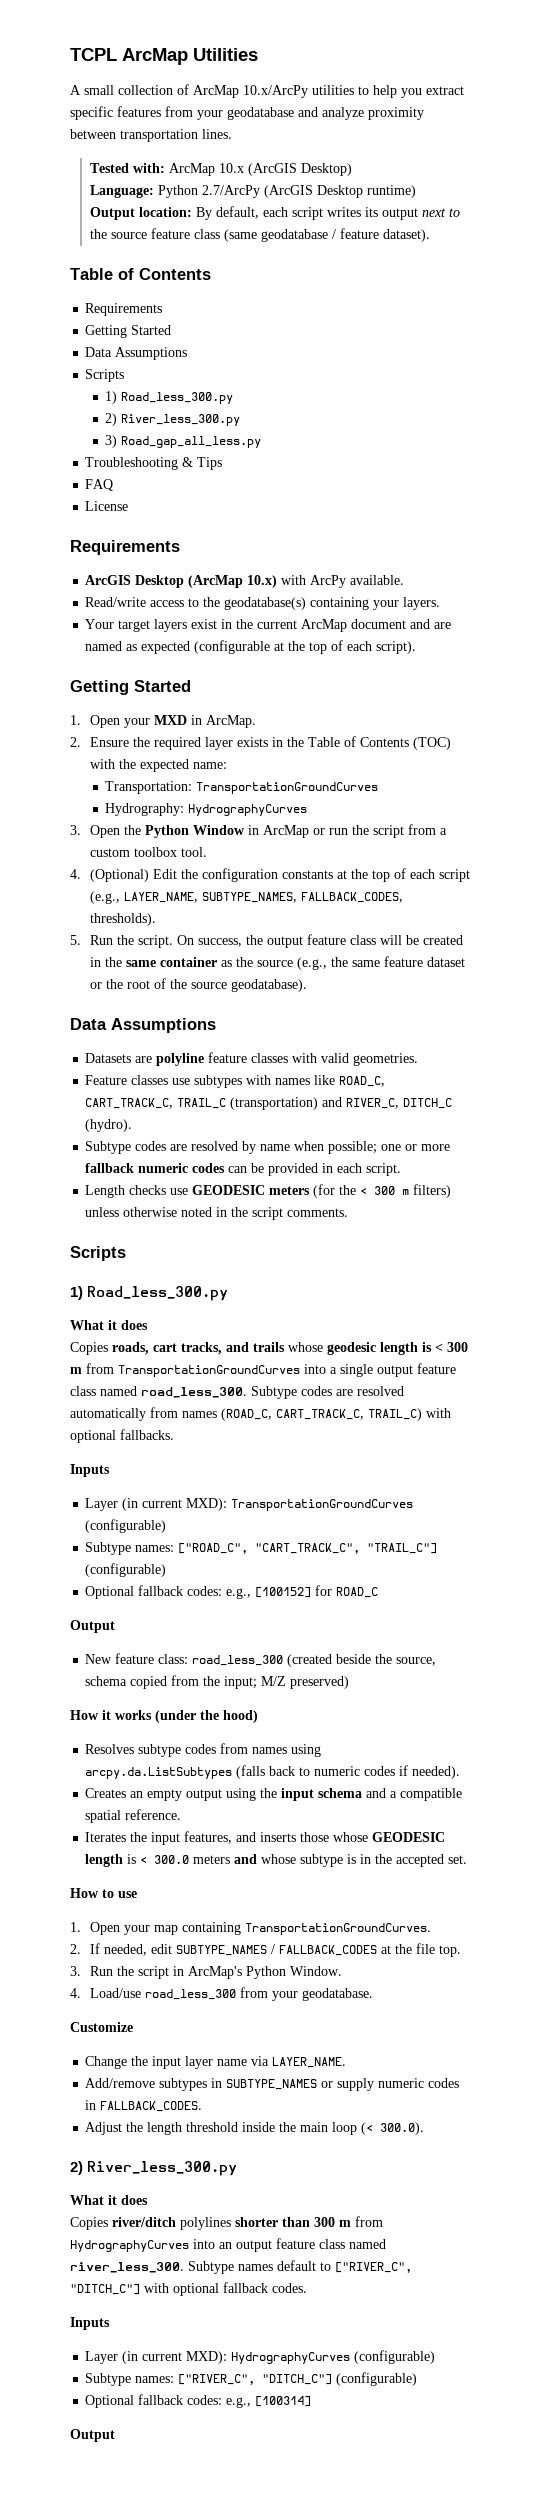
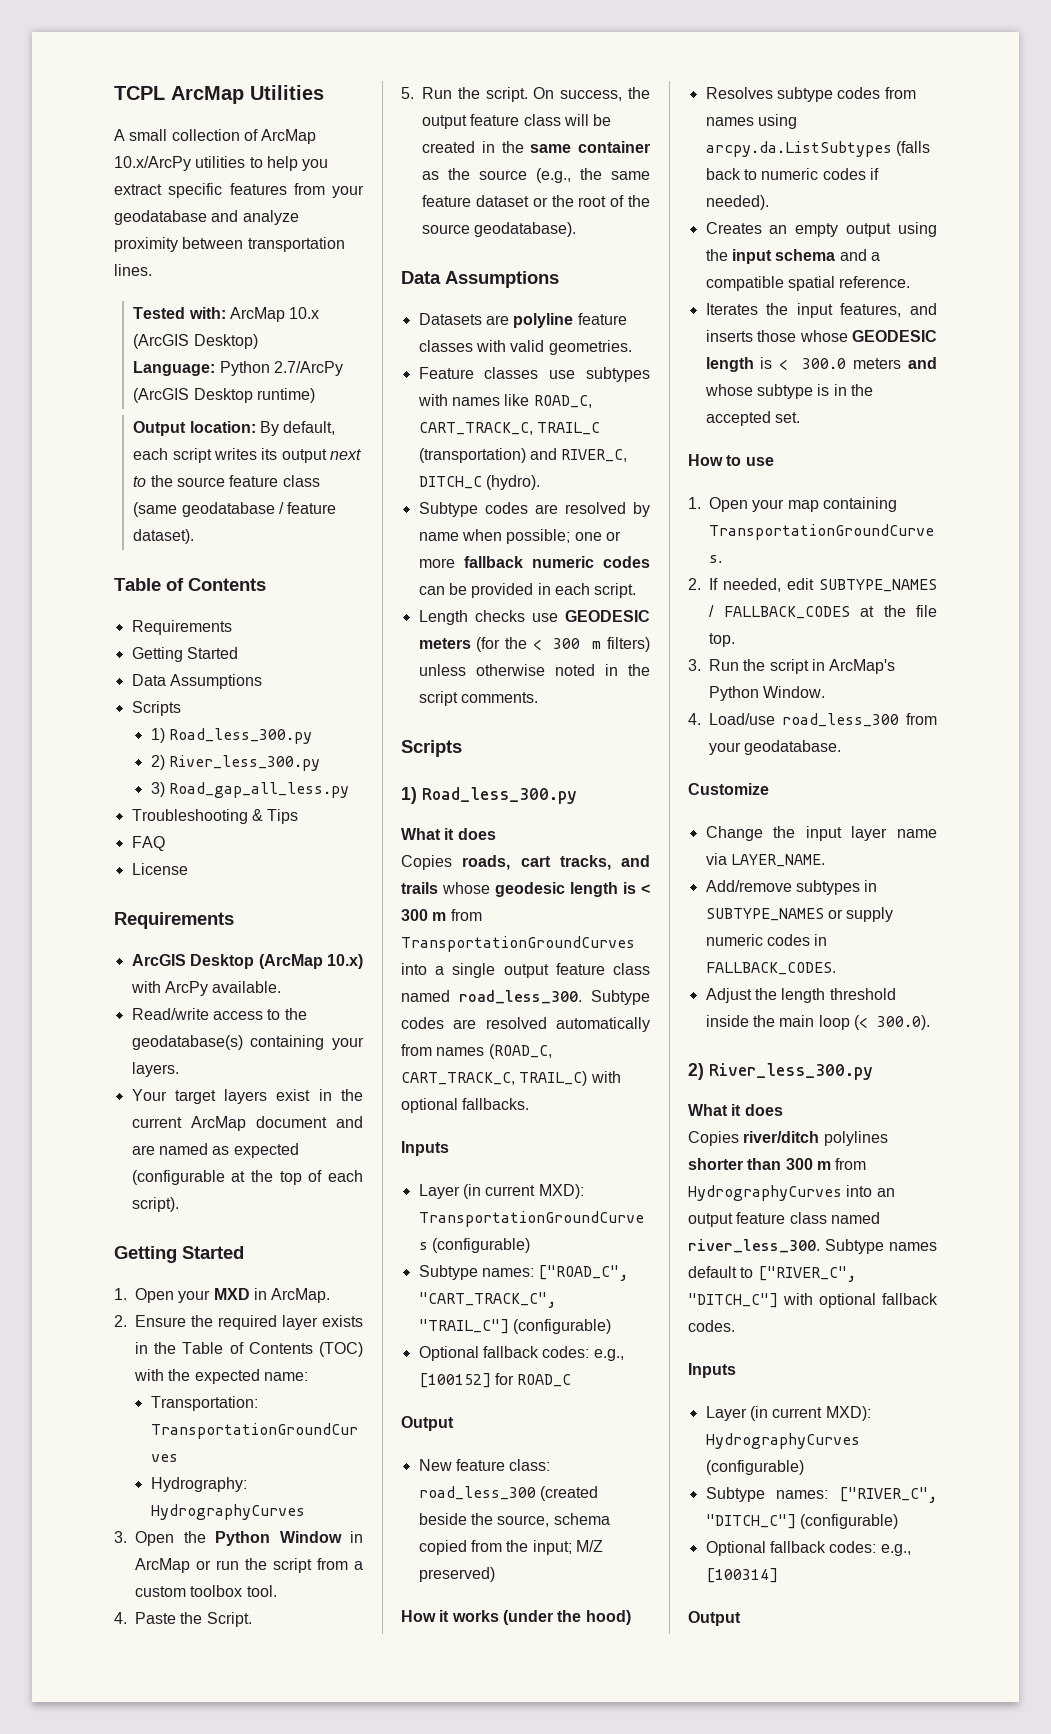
[89,868,470,882] [89,891,403,904] [89,913,156,926] (Optional) Edit the configuration constants at the top of each script (e.g., LAYER_NAME, SUBTYPE_NAMES, FALLBACK_CODES, thresholds). -> [135,1612,252,1627] Paste the Script.

